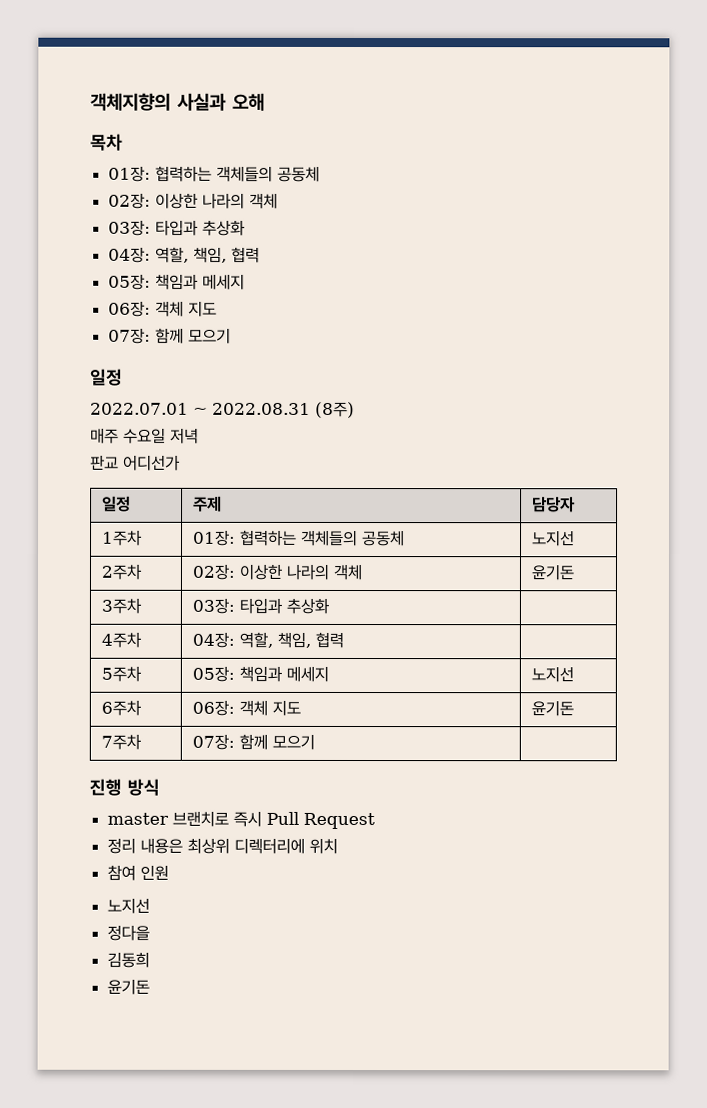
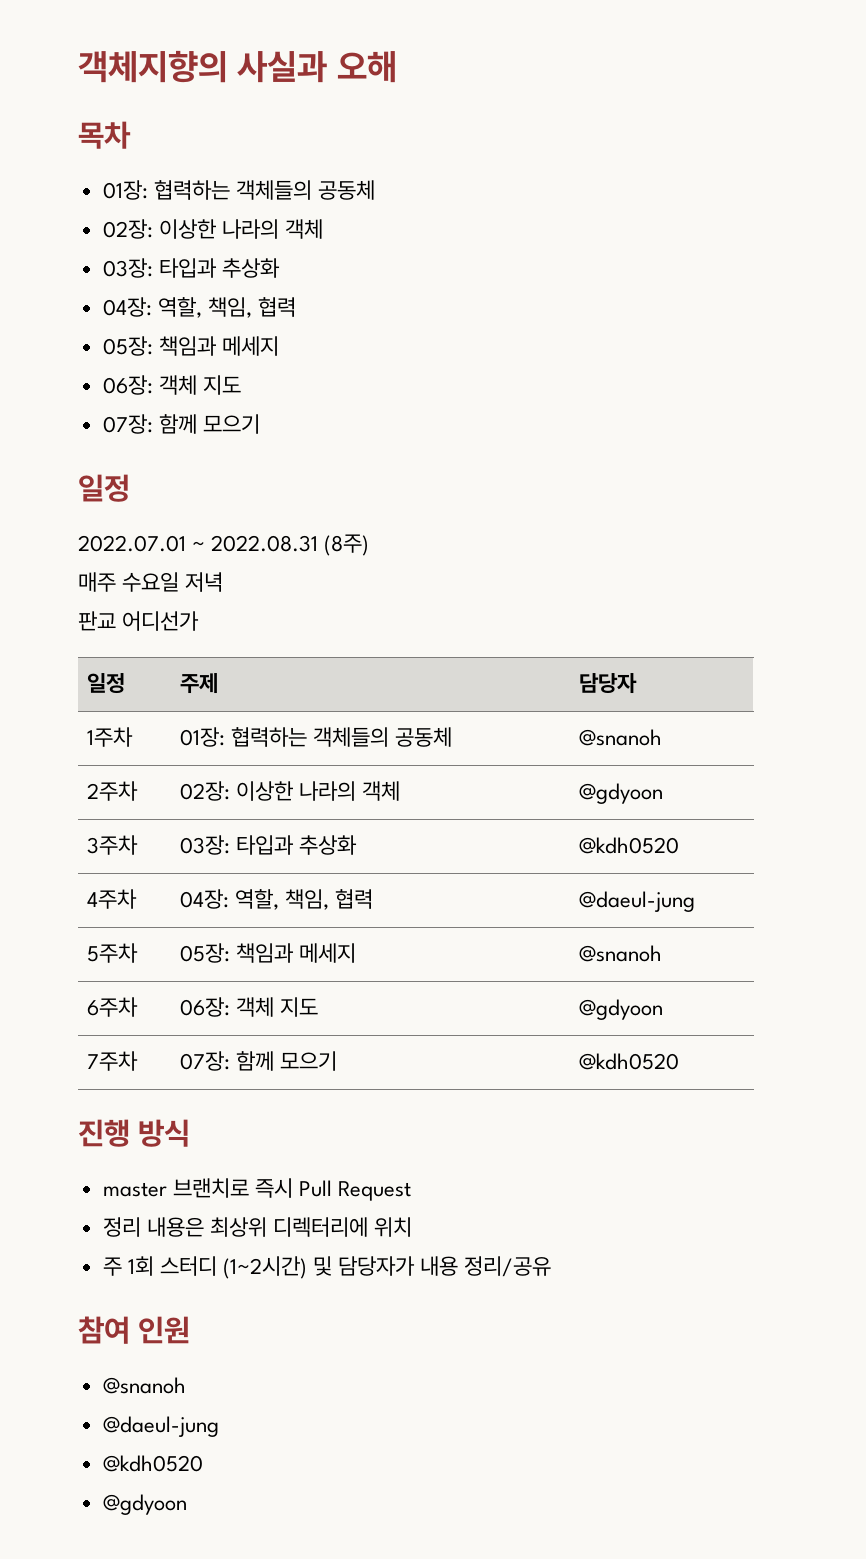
[532,530,576,547] 노지선 -> [579,729,663,746] @snanoh
[531,564,575,581] 윤기돈 -> [579,783,664,804] @gdyoon
(330, 605) none -> [579,837,680,854] @kdh0520
(345, 639) none -> [579,891,696,912] @daeul-jung
[531,666,575,683] 노지선 -> [579,945,663,962] @snanoh
[531,700,575,717] 윤기돈 -> [579,999,664,1020] @gdyoon
(316, 741) none -> [579,1053,680,1070] @kdh0520
[107,864,170,881] [107,897,151,914] [107,924,151,941] [107,951,151,968] [107,978,151,995] 참여 인원 // 노지선 // 정다을 // 김동희 // 윤기돈 -> [102,1256,552,1279] [78,1316,191,1344] [102,1377,186,1394] [102,1416,219,1437] [102,1455,203,1472] [102,1494,187,1515] 주 1회 스터디 (1~2시간) 및 담당자가 내용 정리/공유 // 참여 인원 // @snanoh // @daeul-jung // @kdh0520 // @gdyoon

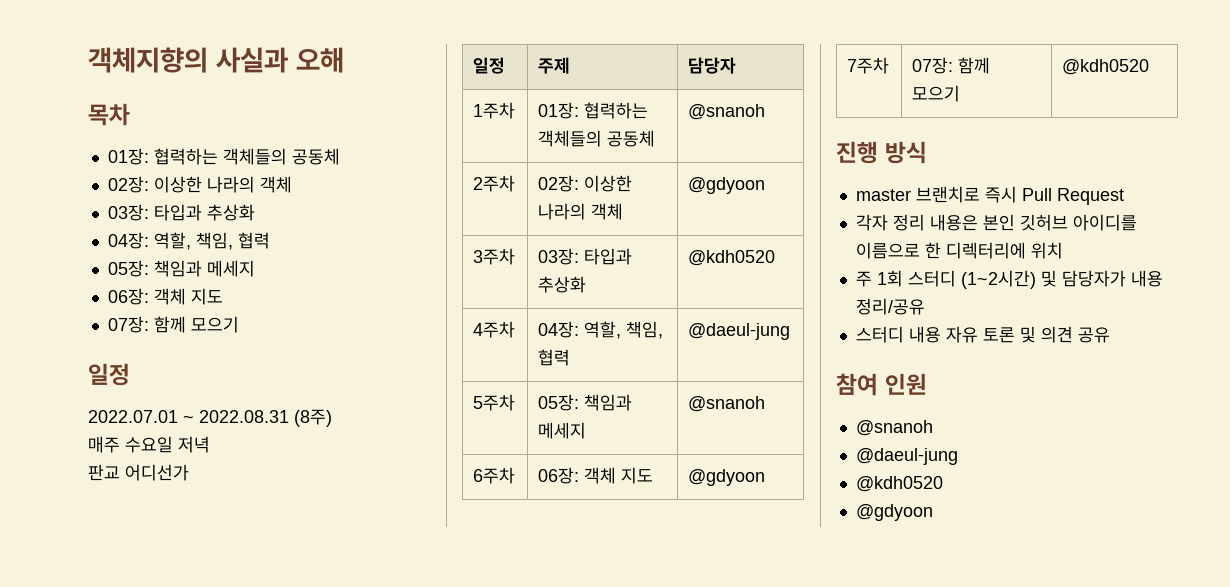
(412, 1191) none -> [855,214,888,231] 각자
[209,1217,267,1237] 최상위 -> [982,214,1137,231] [855,242,941,259] 본인 깃허브 아이디를 이름으로 한
(552, 1266) none -> [855,326,1110,343] // 스터디 내용 자유 토론 및 의견 공유

